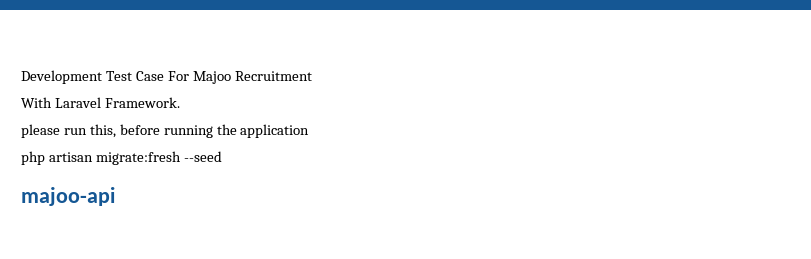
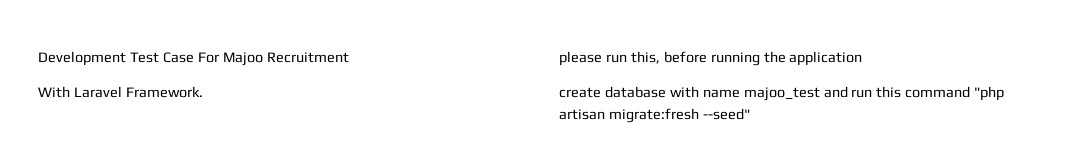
[21,151,222,165] [21,187,115,206] php artisan migrate:fresh --seed // majoo-api -> [559,86,1005,101] [559,108,750,123] create database with name majoo_test and run this command "php artisan migrate:fresh --seed"

